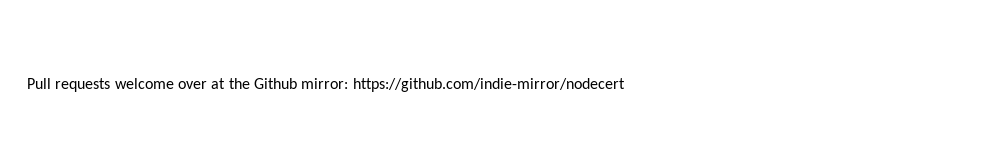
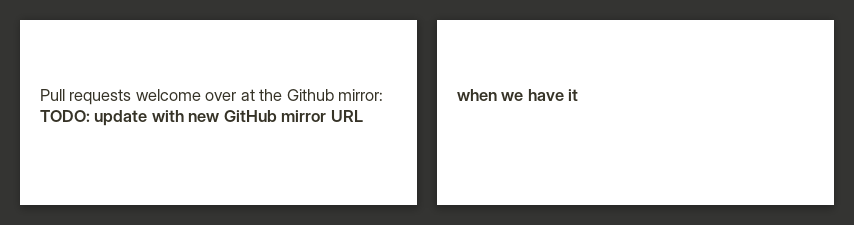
[352,78,625,92] https://github.com/indie-mirror/nodecert -> [40,110,363,126] [457,89,579,101] TODO: update with new GitHub mirror URL when we have it

